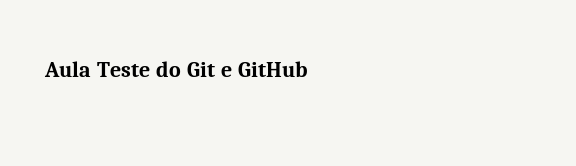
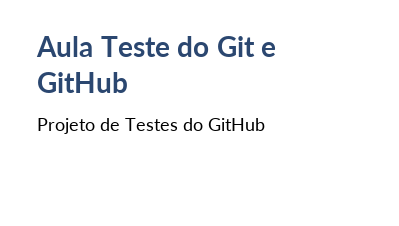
(308, 69) none -> [37,118,265,134] // Projeto de Testes do GitHub

